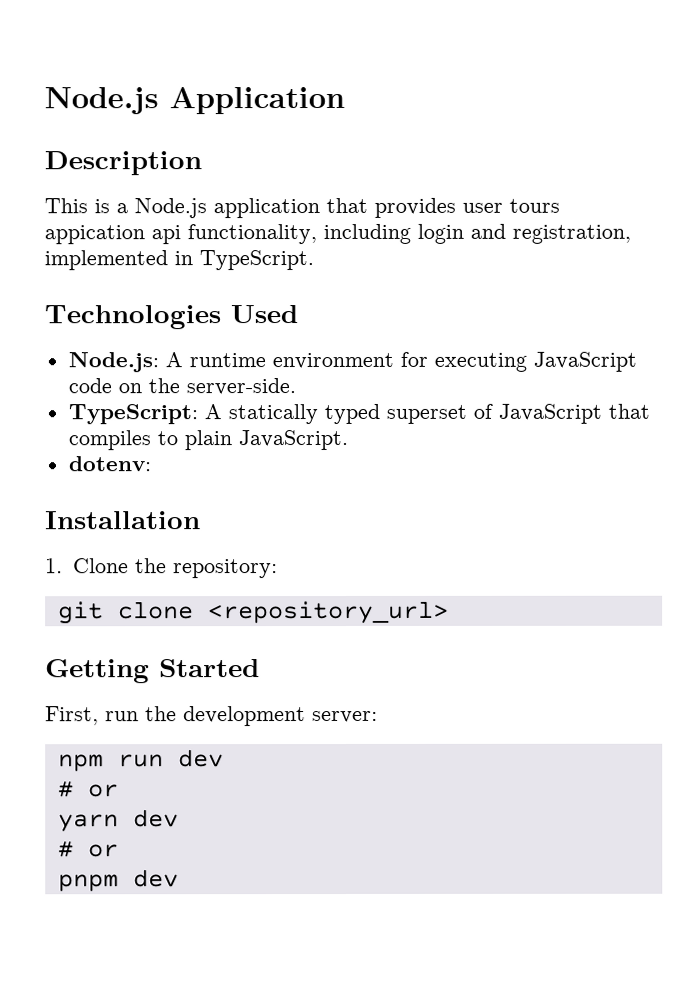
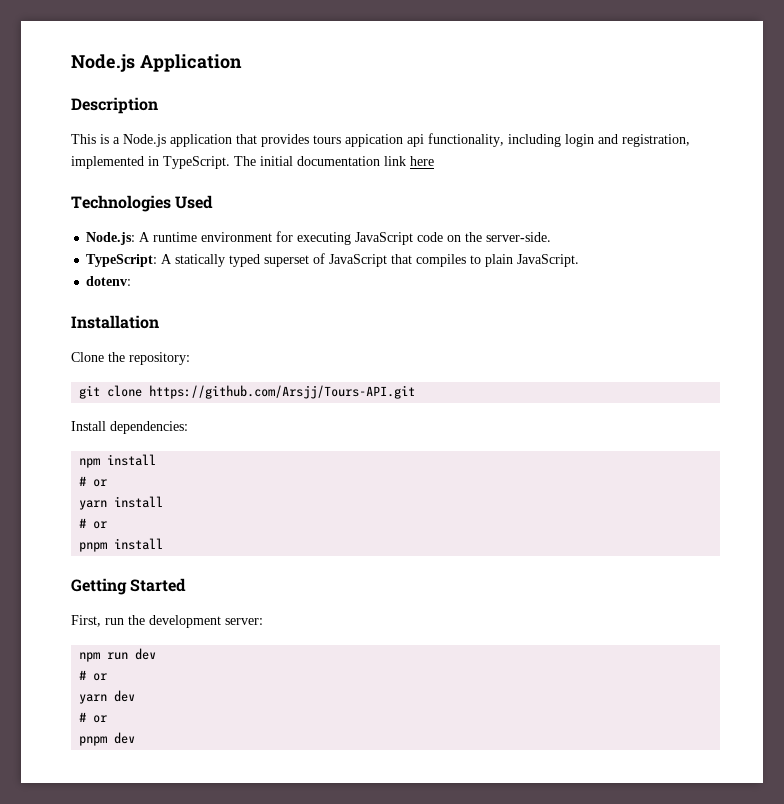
[462,202,503,213] user -> (309, 140) none
(314, 260) none -> [234,156,434,166] The initial documentation link here
[45,558,63,574] 1. -> (159, 322) none
[207,600,449,625] <repository_url> -> [149,385,416,399] [71,421,188,434] [79,454,157,468] [79,476,108,487] [79,496,164,510] [79,518,108,529] [79,538,164,552] https://github.com/Arsjj/Tours-API.git // Install dependencies: // npm install // # or // yarn install // # or // pnpm install

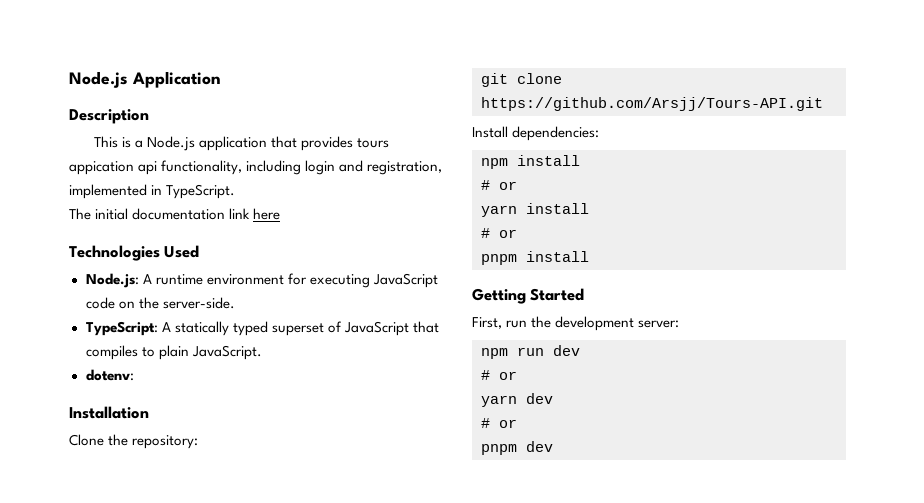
(230, 162) none -> (236, 191) //

